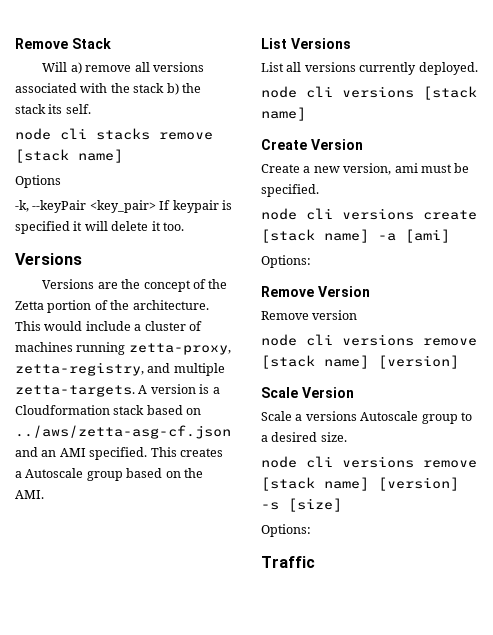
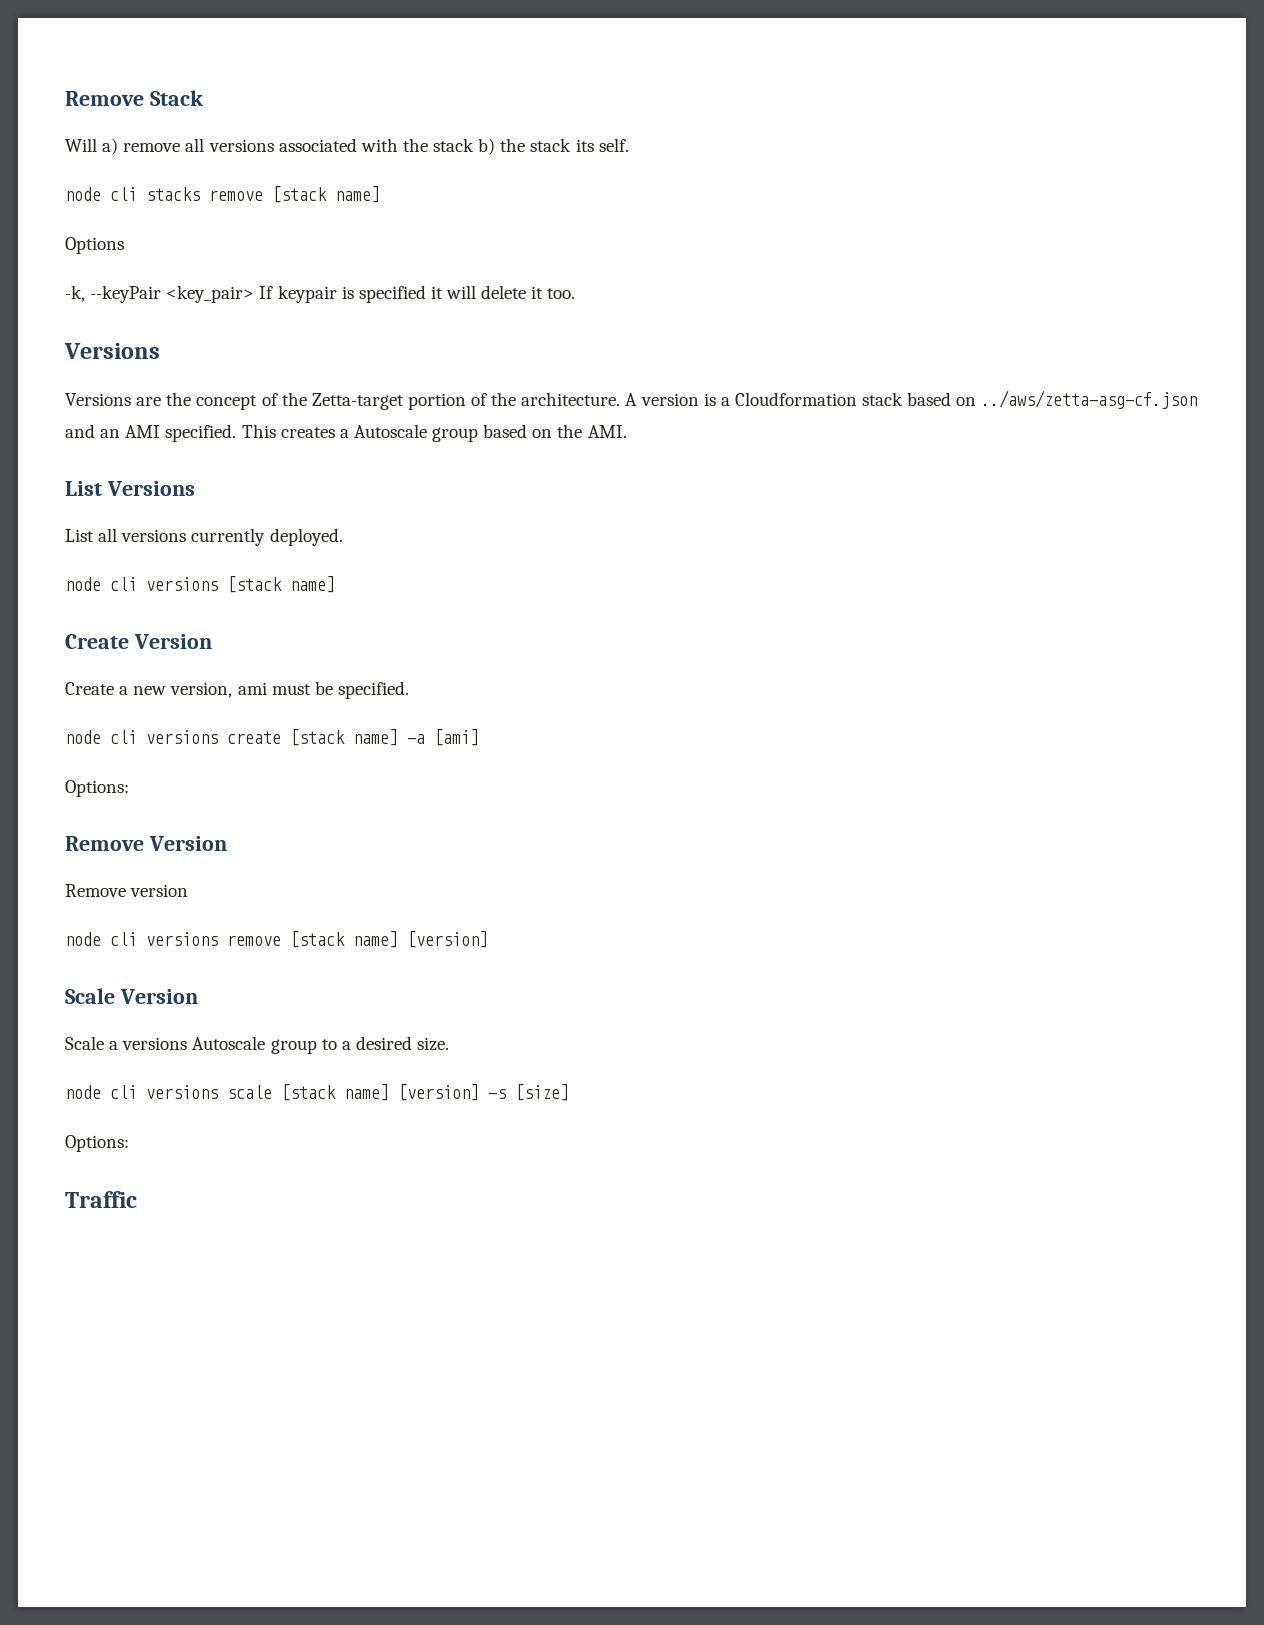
[15,301,44,310] Zetta -> [311,393,404,410] Zetta-target
[15,321,202,331] [15,342,231,355] [15,362,225,376] [15,385,135,397] This would include a cluster of machines running zetta-proxy, zetta-registry, and multiple zetta-targets. -> (621, 399) none
[423,460,477,468] remove -> [227,1085,272,1099] scale

